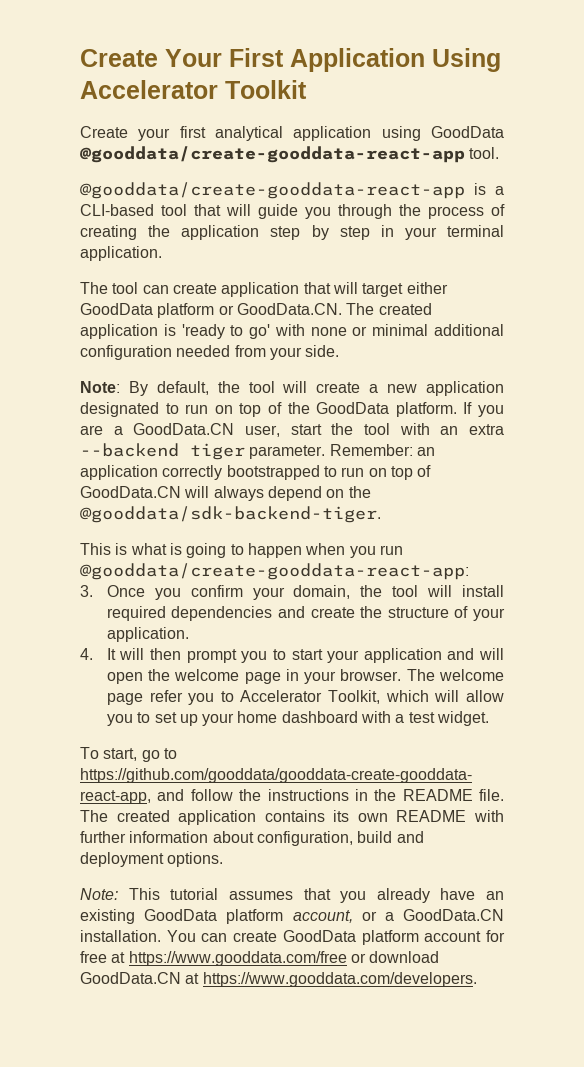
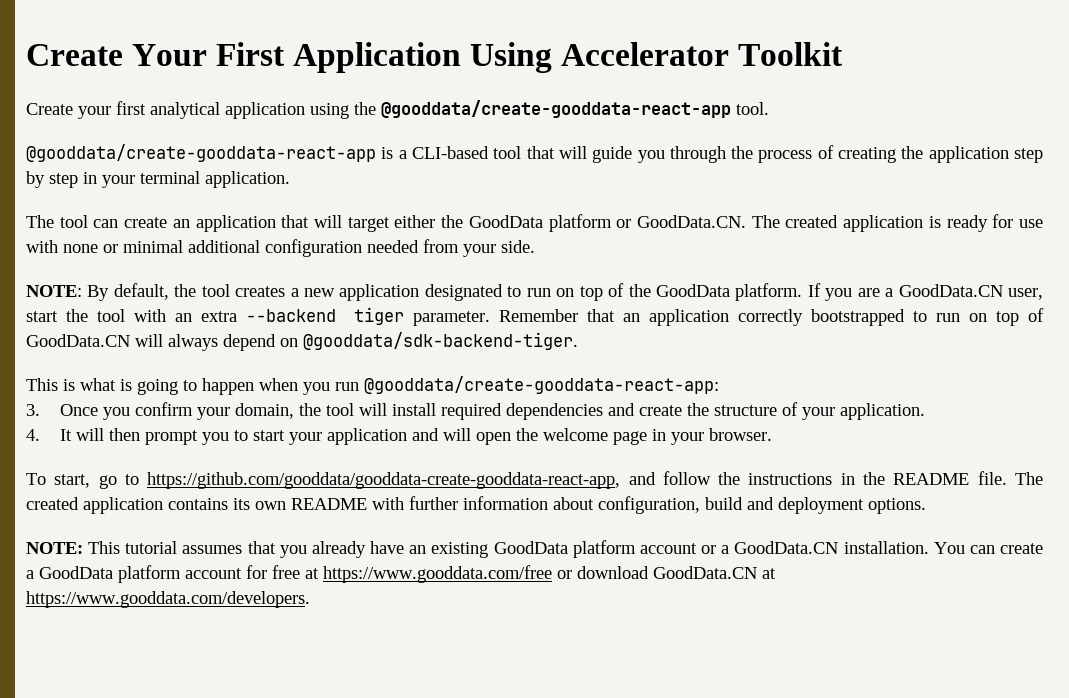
[431,126,504,138] GoodData -> [354,102,376,115] the
(217, 288) none -> [172,219,190,228] an
(448, 288) none -> [441,215,464,228] the
[181,324,271,339] 'ready to go' -> [946,214,1043,232] ready for use
[80,381,120,393] Note: -> [26,285,82,297] NOTE:
[282,381,361,393] will create -> [235,286,286,297] creates
[329,444,413,456] Remember: -> [499,309,615,322] Remember that
[348,486,371,498] the -> (298, 342) none
[406,669,505,681] [106,690,505,705] [106,711,490,726] The welcome page refer you to Accelerator Toolkit, which will allow you to set up your home dashboard with a test widget. -> (773, 434) none
[80,888,118,900] Note: -> [26,542,83,554] NOTE:
[292,910,353,923] account, -> [639,543,697,554] account
(278, 936) none -> [26,570,34,579] a

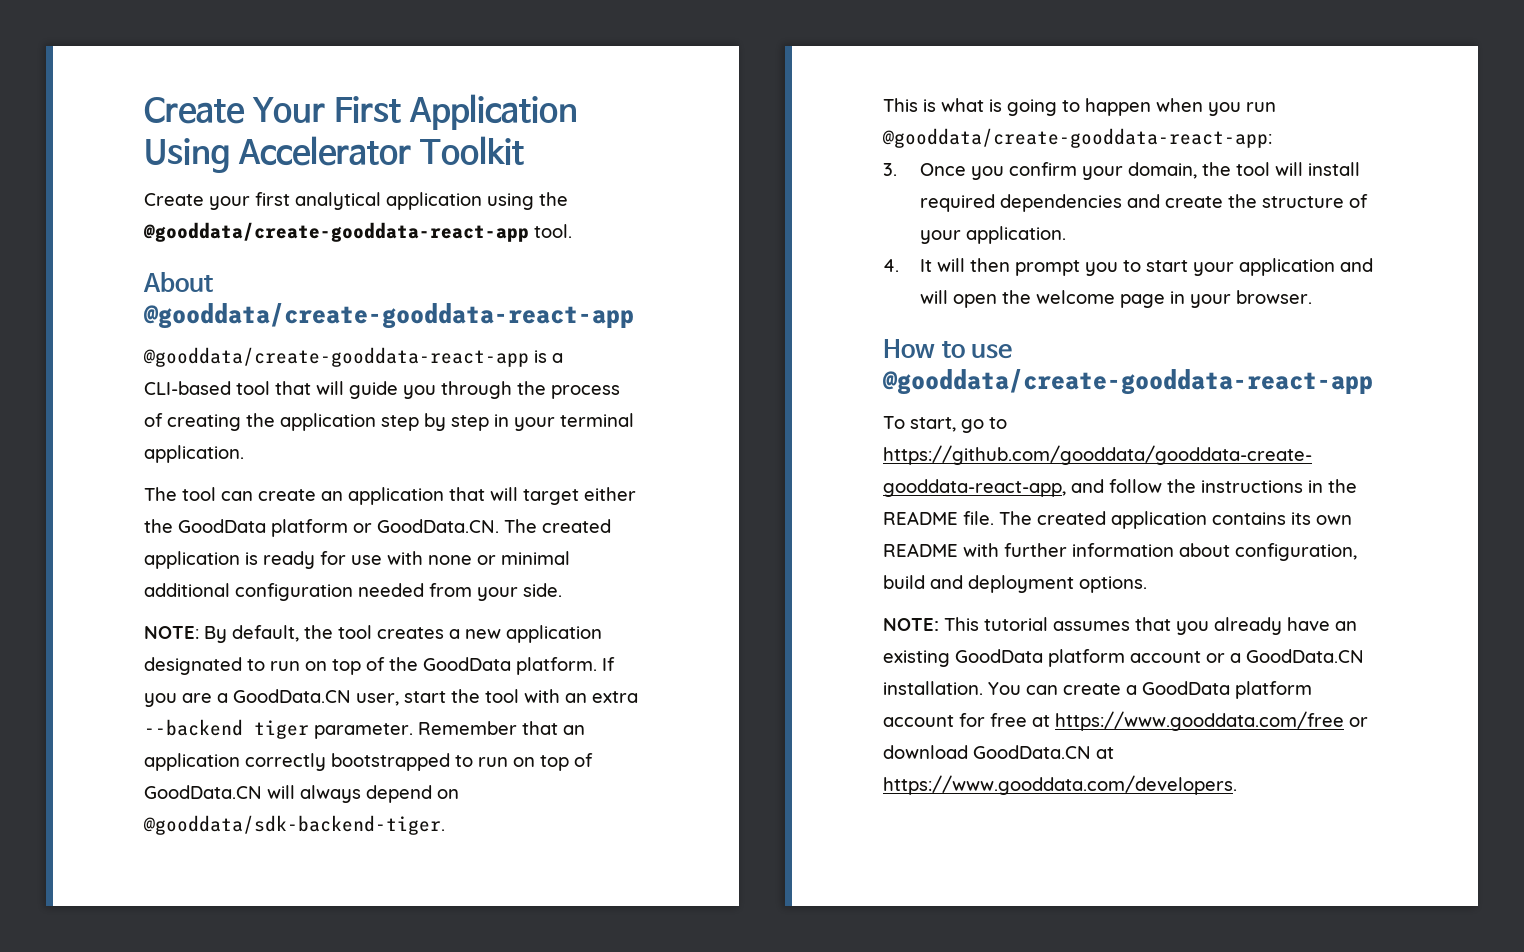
(769, 108) none -> [143,272,213,292] [144,303,634,329] // About @gooddata/create-gooddata-react-app
(773, 434) none -> [883,339,1013,359] [883,369,1373,395] // How to use @gooddata/create-gooddata-react-app

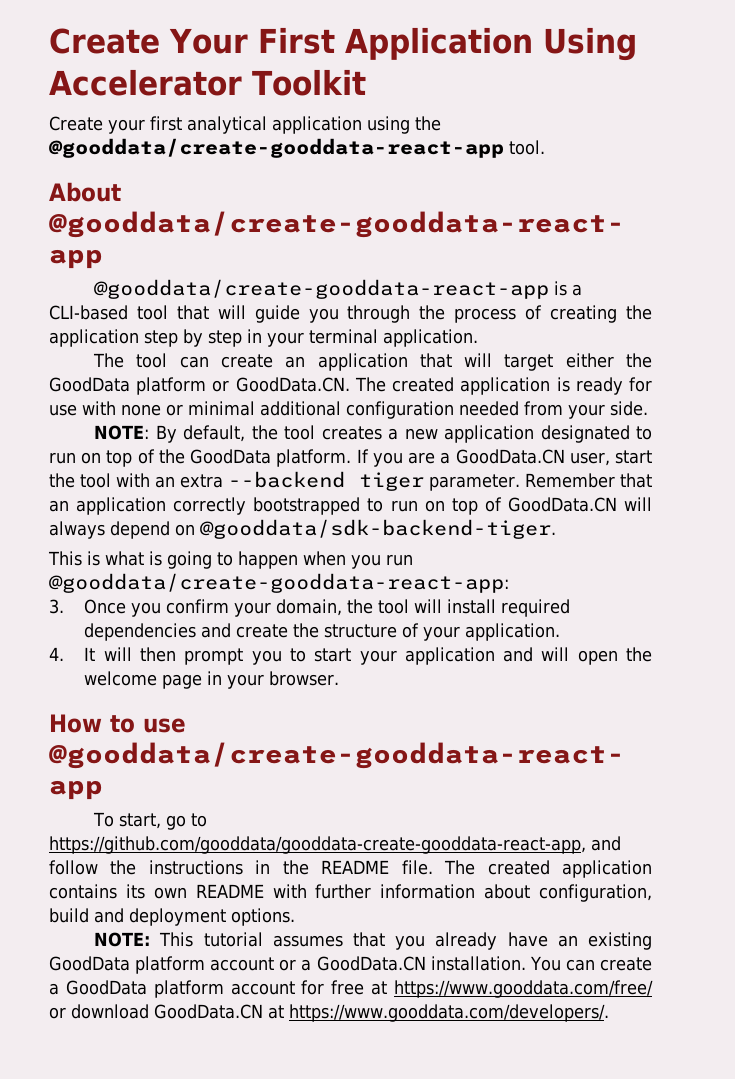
[1055,711,1344,731] https://www.gooddata.com/free -> [394,980,654,998] https://www.gooddata.com/free/
[883,775,1237,795] https://www.gooddata.com/developers. -> [289,1004,609,1022] https://www.gooddata.com/developers/.

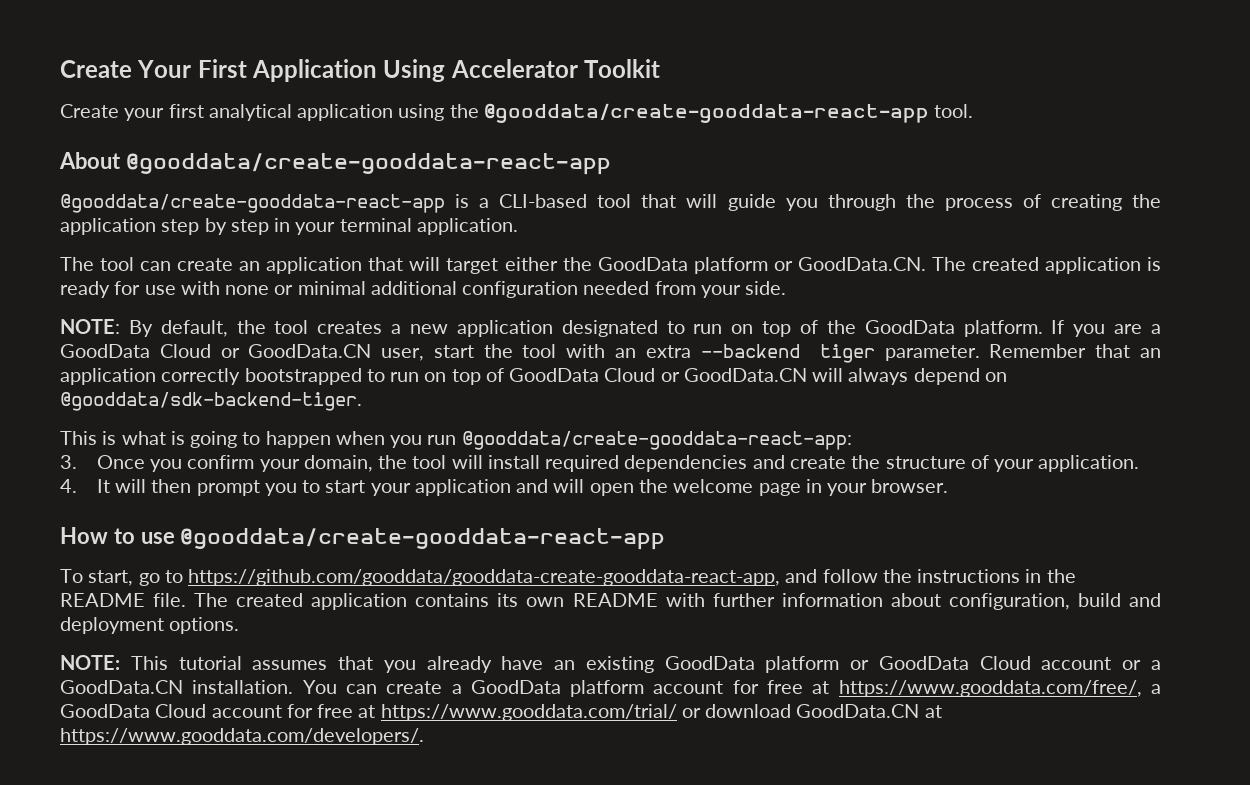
(451, 458) none -> [60,344,240,358] GoodData Cloud or
(502, 504) none -> [509,368,680,382] GoodData Cloud or
(206, 965) none -> [850,656,1031,670] or GoodData Cloud
[394,980,654,998] https://www.gooddata.com/free/ -> [838,680,1161,697] [60,704,677,721] https://www.gooddata.com/free/, a GoodData Cloud account for free at https://www.gooddata.com/trial/

